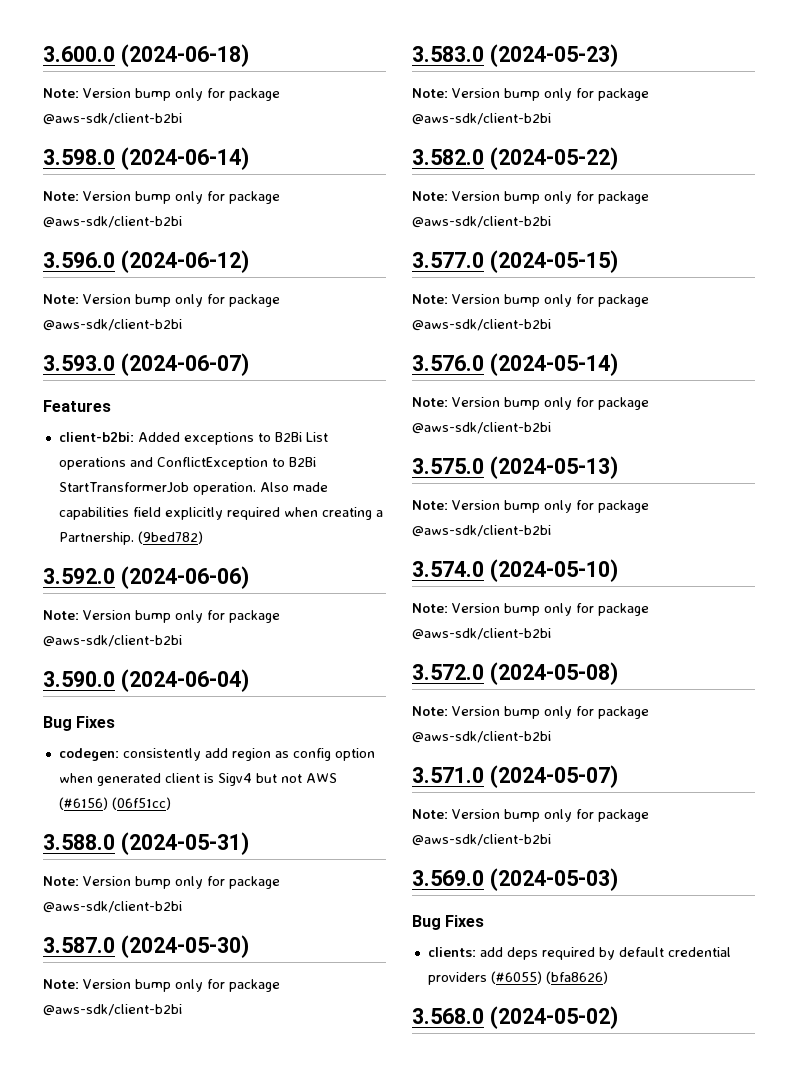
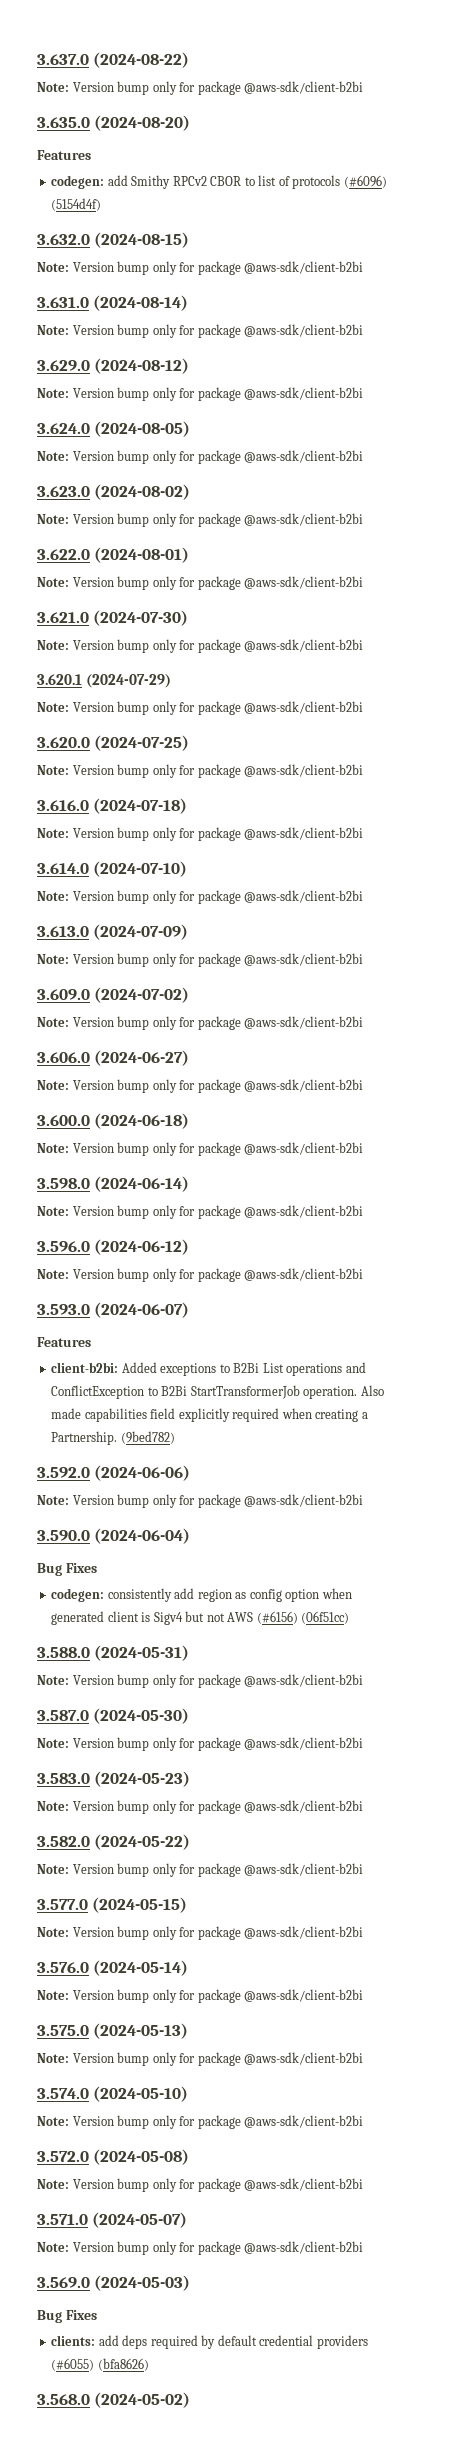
(43, 54) none -> [37,52,190,68] [37,81,364,95] [37,115,191,131] [37,150,91,160] [51,175,387,189] [51,198,102,211] [37,232,190,248] [37,261,364,275] [37,295,189,311] [37,324,364,338] [37,358,190,374] [37,387,364,401] [37,421,191,437] [37,450,364,464] [37,484,191,500] [37,513,364,527] [37,547,190,563] [37,576,364,590] [37,610,189,626] [37,639,364,653] [37,674,172,688] [37,701,364,715] [37,735,190,751] [37,764,364,778] [37,798,188,814] [37,827,364,841] [37,861,188,877] [37,890,364,904] [37,924,189,940] [37,953,364,967] [37,987,190,1003] [37,1016,364,1030] [37,1050,190,1066] [37,1079,364,1093] 3.637.0 (2024-08-22) // Note: Version bump only for package @aws-sdk/client-b2bi // 3.635.0 (2024-08-20) // Features // codegen: add Smithy RPCv2 CBOR to list of protocols (#6096) (5154d4f) // 3.632.0 (2024-08-15) // Note: Version bump only for package @aws-sdk/client-b2bi // 3.631.0 (2024-08-14) // Note: Version bump only for package @aws-sdk/client-b2bi // 3.629.0 (2024-08-12) // Note: Version bump only for package @aws-sdk/client-b2bi // 3.624.0 (2024-08-05) // Note: Version bump only for package @aws-sdk/client-b2bi // 3.623.0 (2024-08-02) // Note: Version bump only for package @aws-sdk/client-b2bi // 3.622.0 (2024-08-01) // Note: Version bump only for package @aws-sdk/client-b2bi // 3.621.0 (2024-07-30) // Note: Version bump only for package @aws-sdk/client-b2bi // 3.620.1 (2024-07-29) // Note: Version bump only for package @aws-sdk/client-b2bi // 3.620.0 (2024-07-25) // Note: Version bump only for package @aws-sdk/client-b2bi // 3.616.0 (2024-07-18) // Note: Version bump only for package @aws-sdk/client-b2bi // 3.614.0 (2024-07-10) // Note: Version bump only for package @aws-sdk/client-b2bi // 3.613.0 (2024-07-09) // Note: Version bump only for package @aws-sdk/client-b2bi // 3.609.0 (2024-07-02) // Note: Version bump only for package @aws-sdk/client-b2bi // 3.606.0 (2024-06-27) // Note: Version bump only for package @aws-sdk/client-b2bi //

